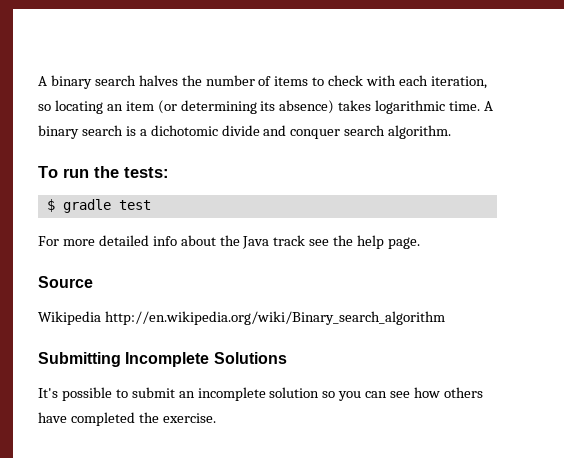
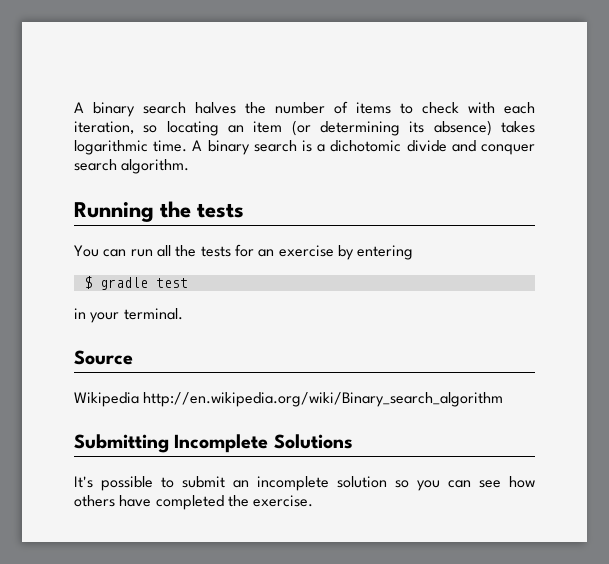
[38,166,169,178] [46,199,151,213] [38,235,421,249] To run the tests: // $ gradle test // For more detailed info about the Java track see the help page. -> [74,201,245,222] [74,244,414,260] [83,276,188,290] [74,308,183,323] Running the tests // You can run all the tests for an exercise by entering // $ gradle test // in your terminal.

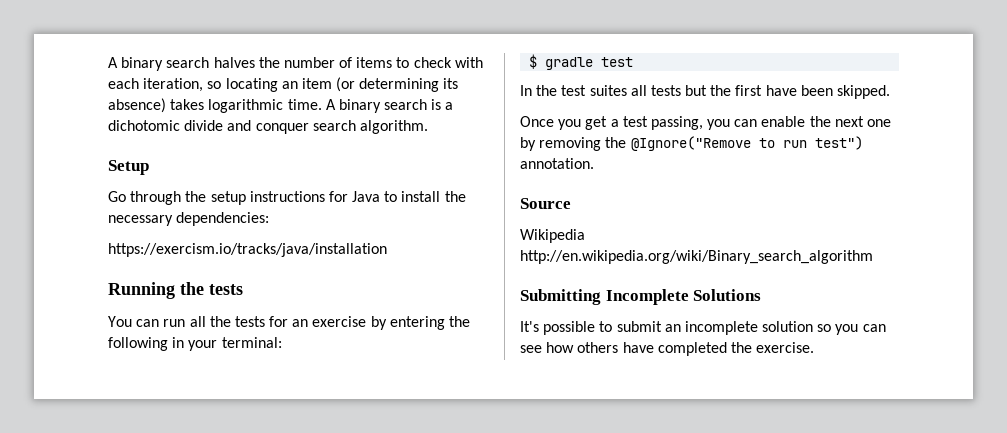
(190, 166) none -> [108,160,149,175] [108,191,466,205] [108,212,270,226] [108,243,387,257] // Setup // Go through the setup instructions for Java to install the necessary dependencies: // https://exercism.io/tracks/java/installation
[83,276,188,290] [74,308,183,323] // $ gradle test // in your terminal. -> [449,316,471,327] [108,337,282,351] [529,54,634,70] [520,85,891,99] [520,116,892,130] [520,136,863,151] [520,158,594,169] the following in your terminal: // $ gradle test // In the test suites all tests but the first have been skipped. // Once you get a test passing, you can enable the next one by removing the @Ignore("Remove to run test") annotation.

